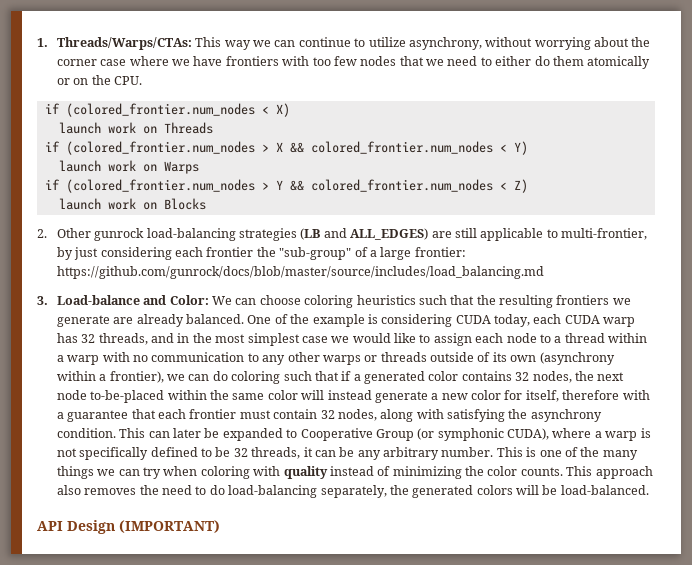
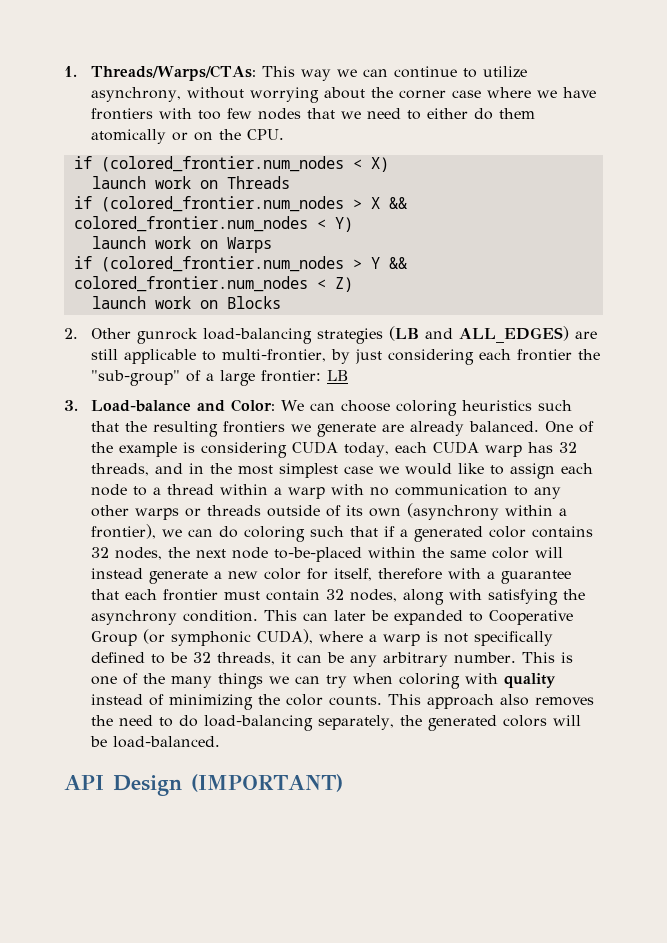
[56,266,544,279] https://github.com/gunrock/docs/blob/master/source/includes/load_balancing.md -> [327,370,349,381] LB

